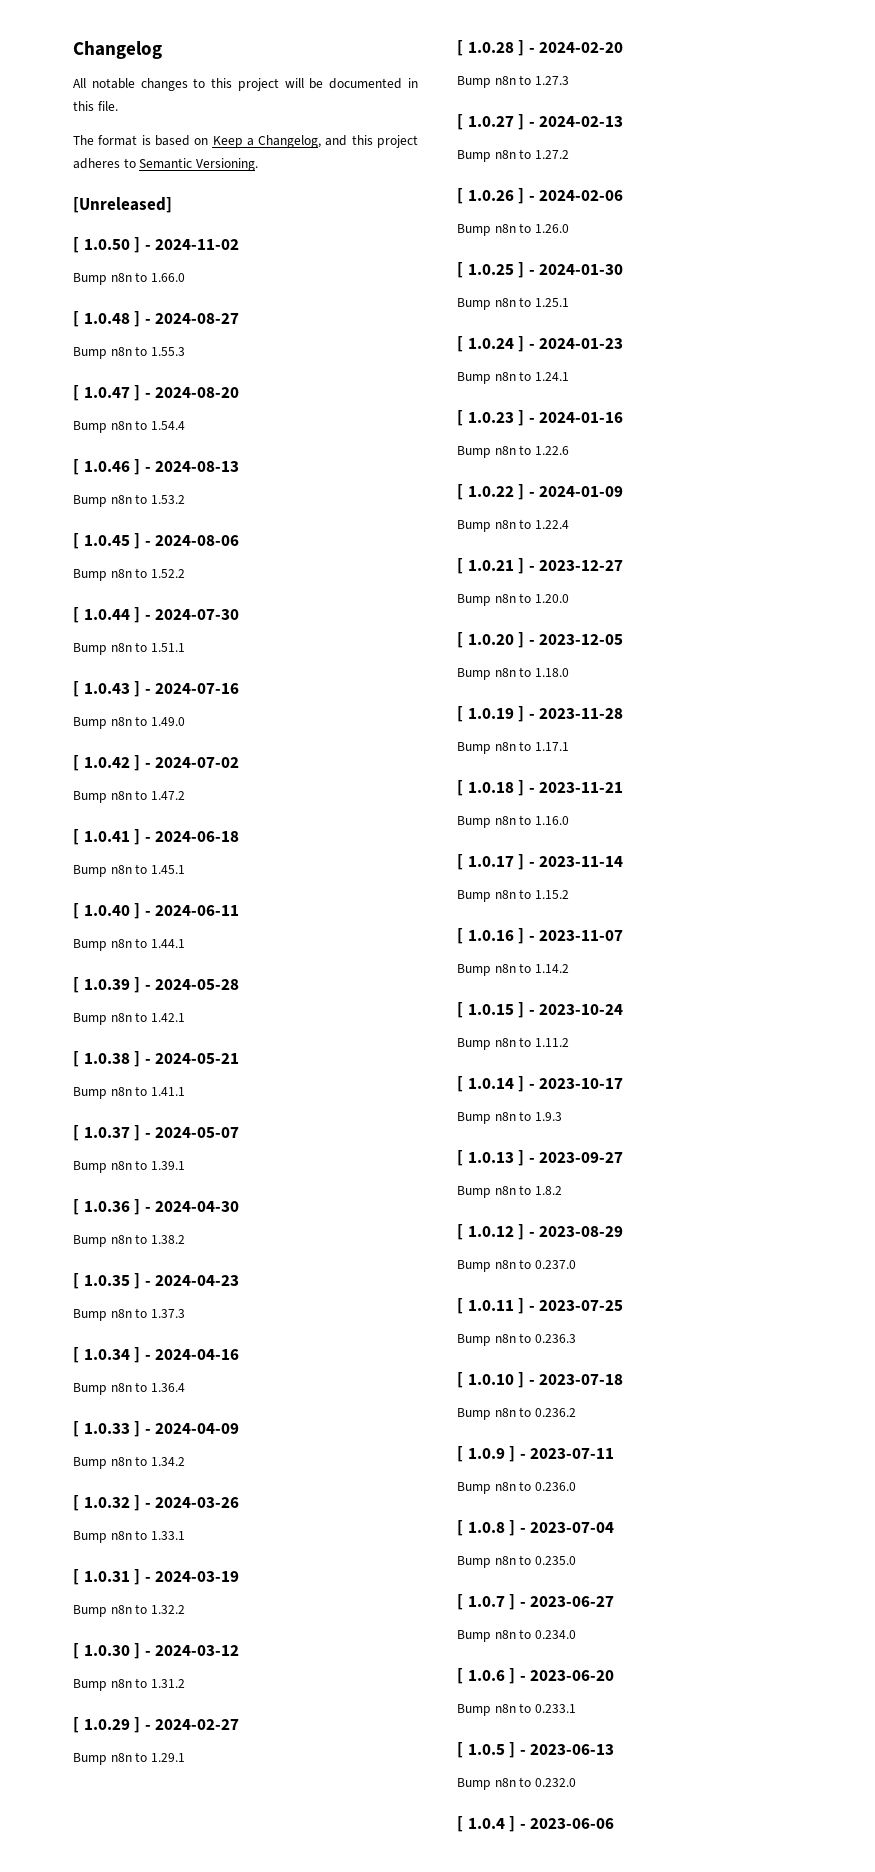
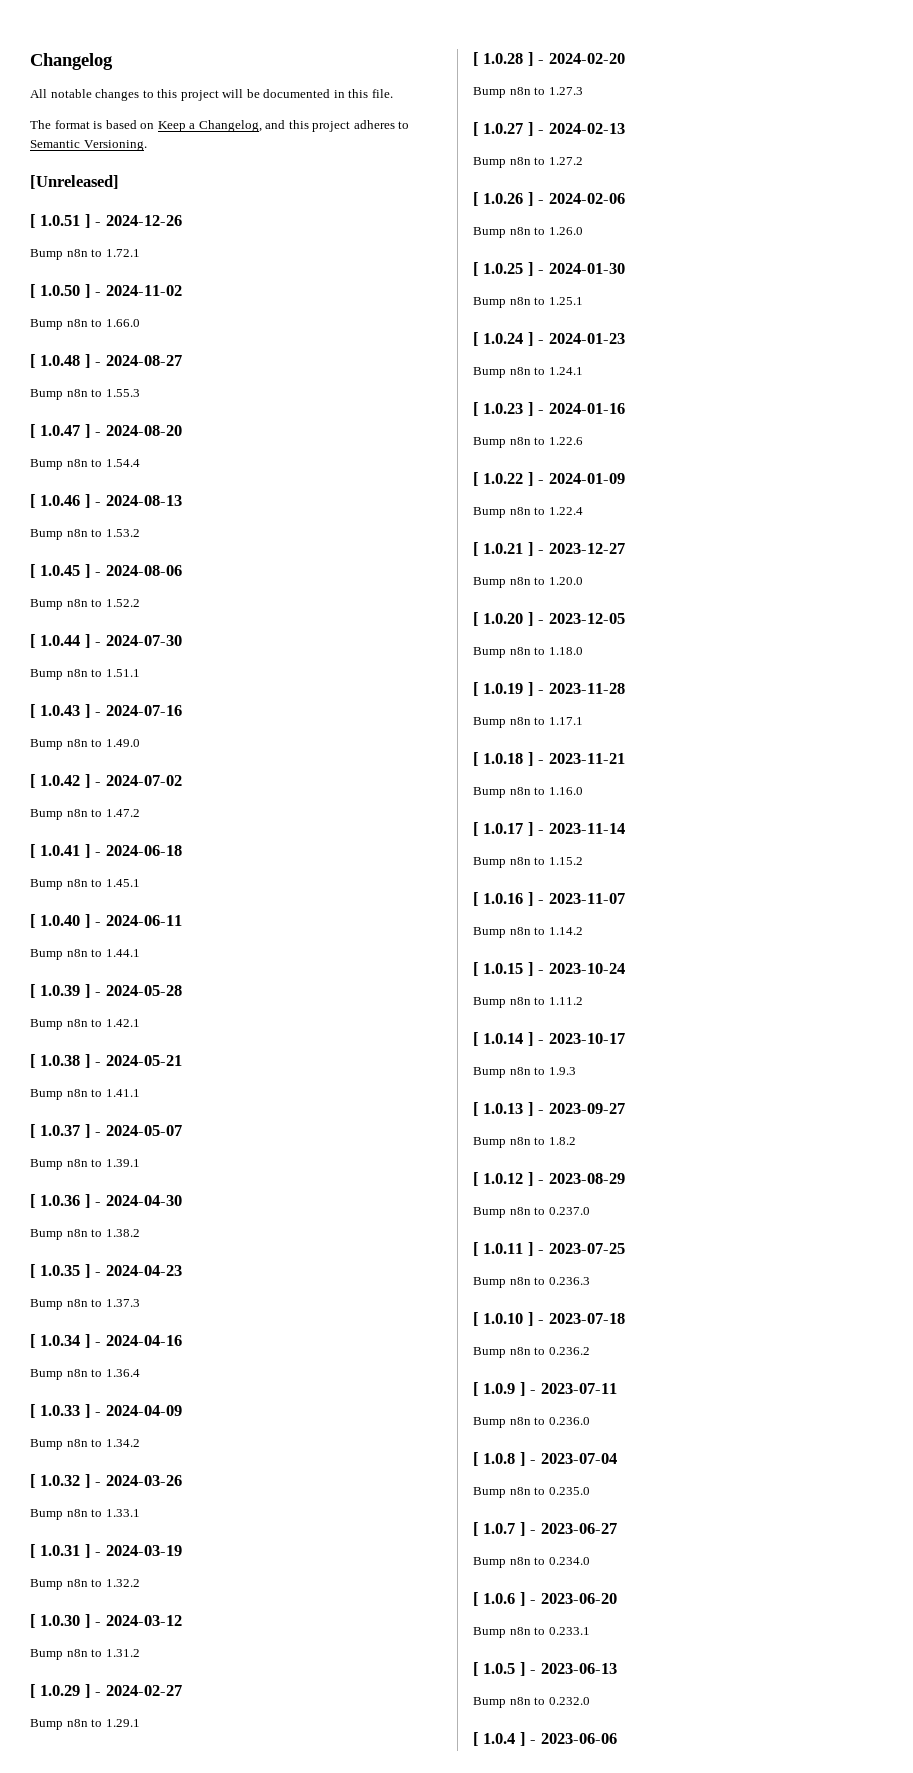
(172, 205) none -> [30,214,182,228] [30,249,140,260] // [ 1.0.51 ] - 2024-12-26 // Bump n8n to 1.72.1

